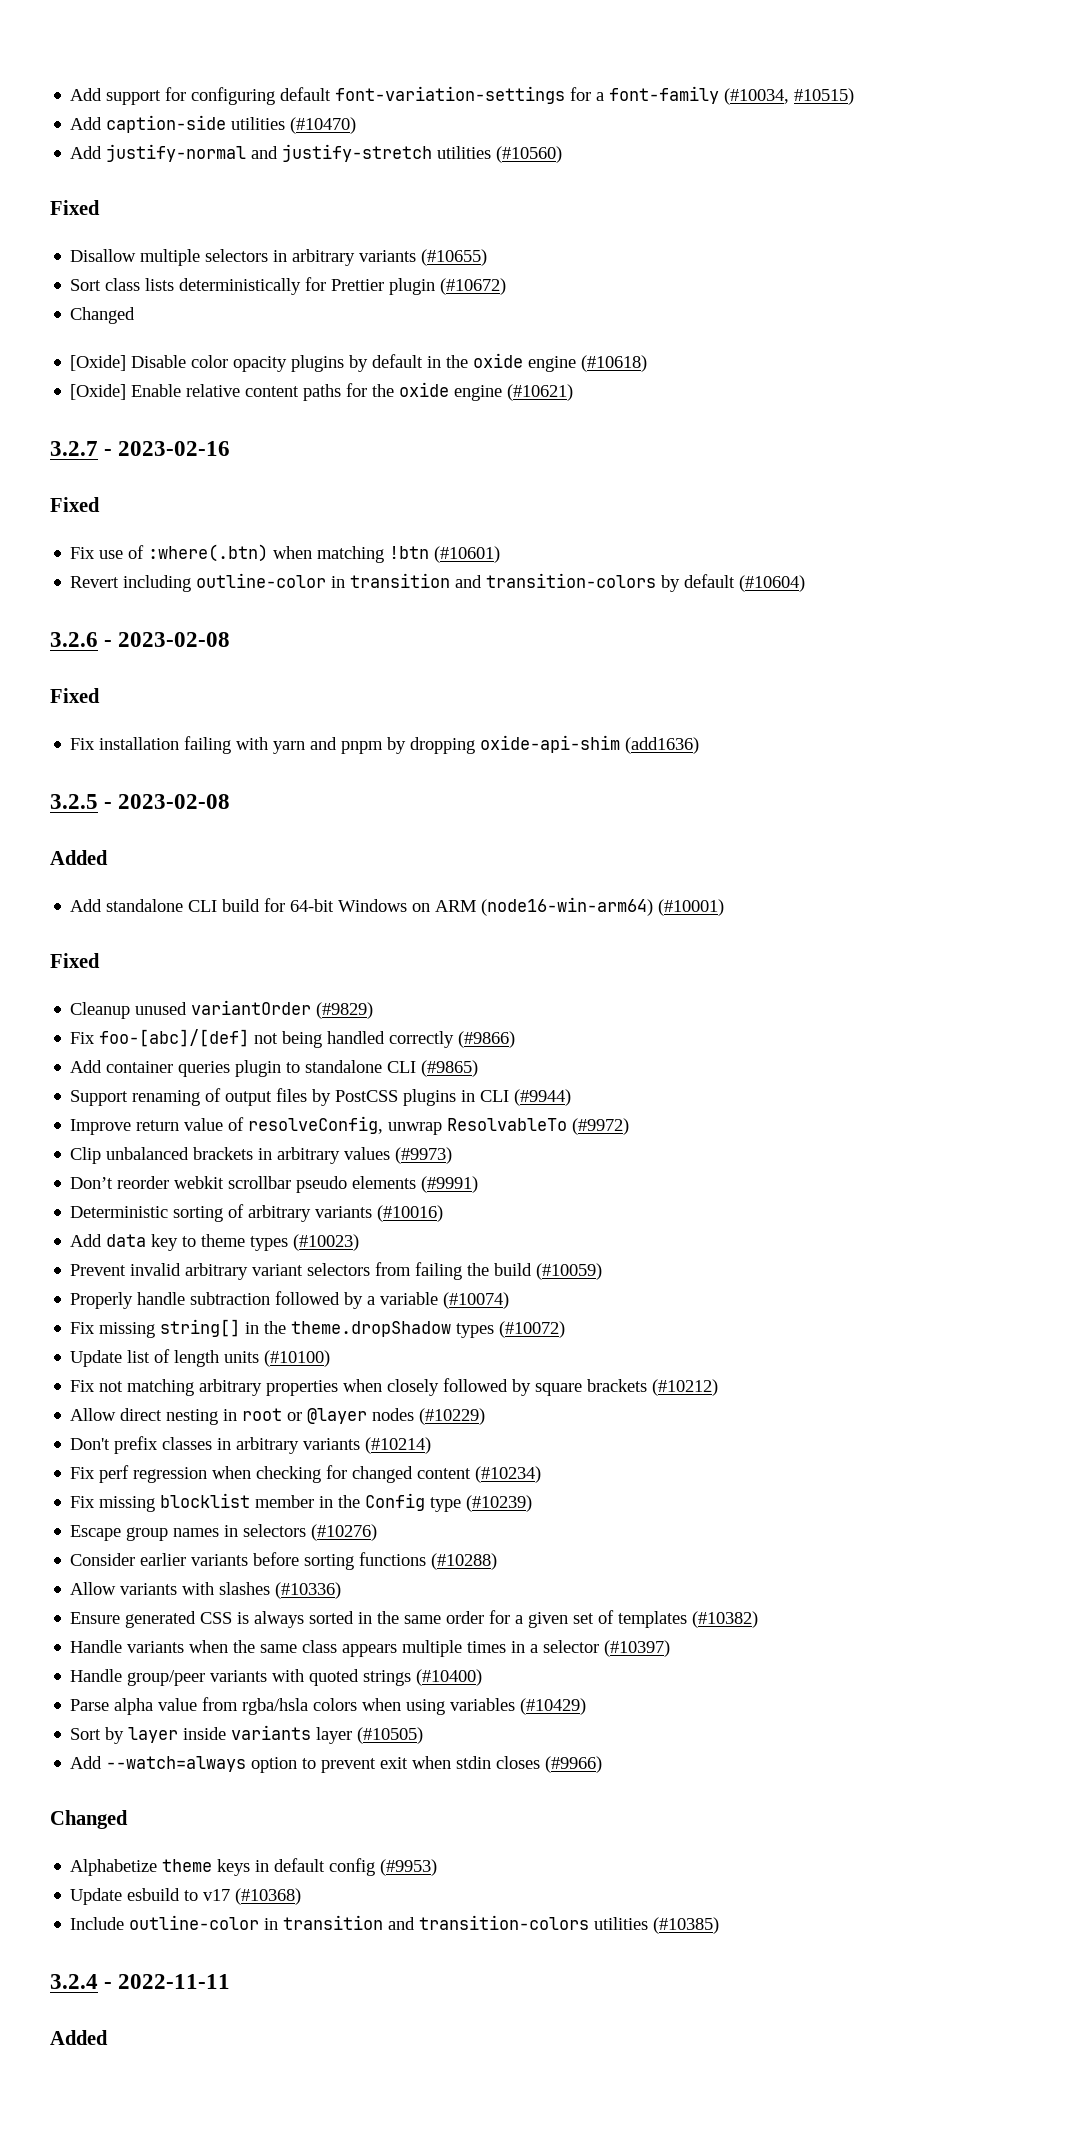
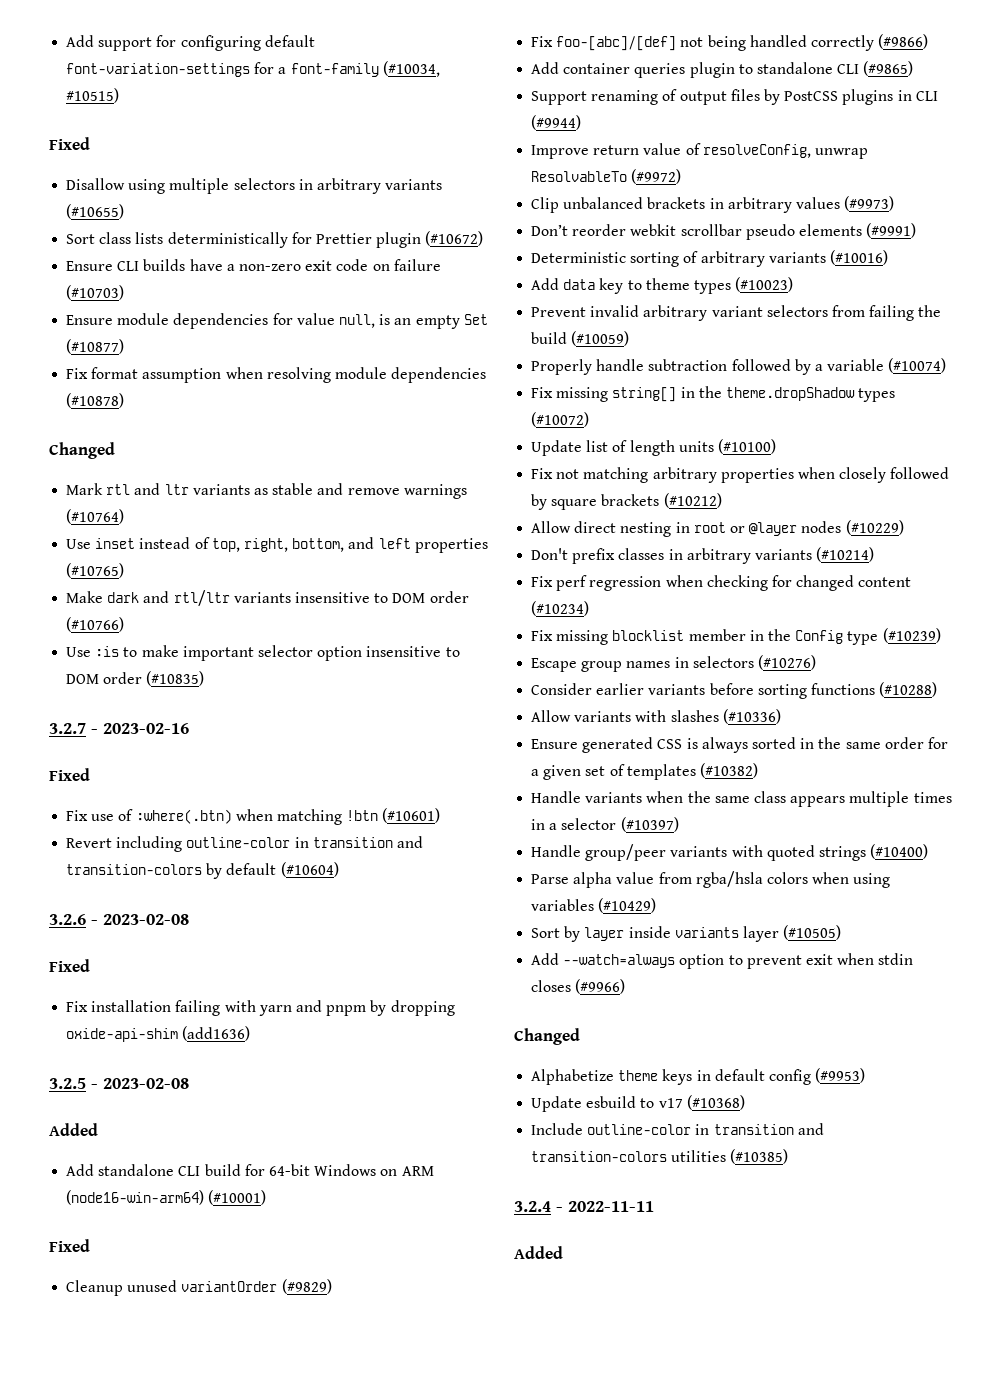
[70,115,357,134] [70,144,563,163] // Add caption-side utilities (#10470) // Add justify-normal and justify-stretch utilities (#10560) -> (120, 95) none
(137, 255) none -> [128,179,166,194] using
[70,307,136,324] [70,353,648,372] [70,382,574,401] Changed // [Oxide] Disable color opacity plugins by default in the oxide engine (#10618) // [Oxide] Enable relative content paths for the oxide engine (#10621) -> [66,259,441,271] [66,285,125,300] [66,313,488,329] [66,339,125,354] [66,367,487,383] [66,393,125,408] [49,442,115,459] [66,483,467,499] [66,509,125,524] [66,537,488,553] [66,563,125,578] [66,590,469,606] [66,617,125,632] [66,645,460,661] [66,671,205,686] Ensure CLI builds have a non-zero exit code on failure (#10703) // Ensure module dependencies for value null, is an empty Set (#10877) // Fix format assumption when resolving module dependencies (#10878) // Changed // Mark rtl and ltr variants as stable and remove warnings (#10764) // Use inset instead of top, right, bottom, and left properties (#10765) // Make dark and rtl/ltr variants insensitive to DOM order (#10766) // Use :is to make important selector option insensitive to DOM order (#10835)

